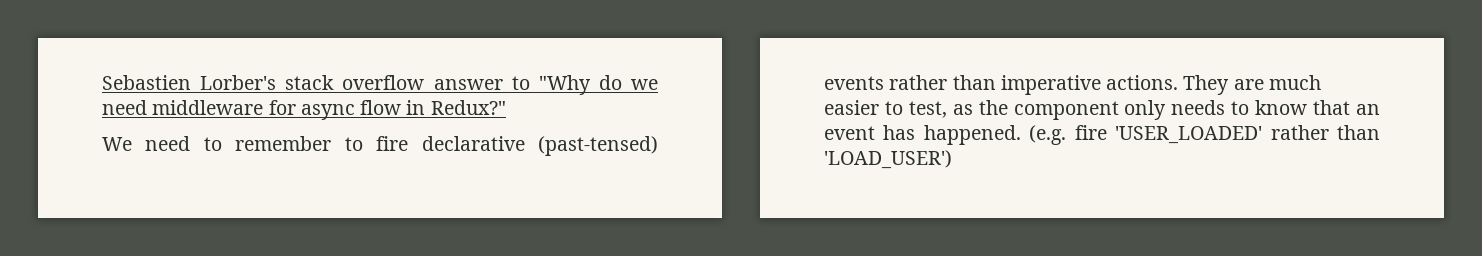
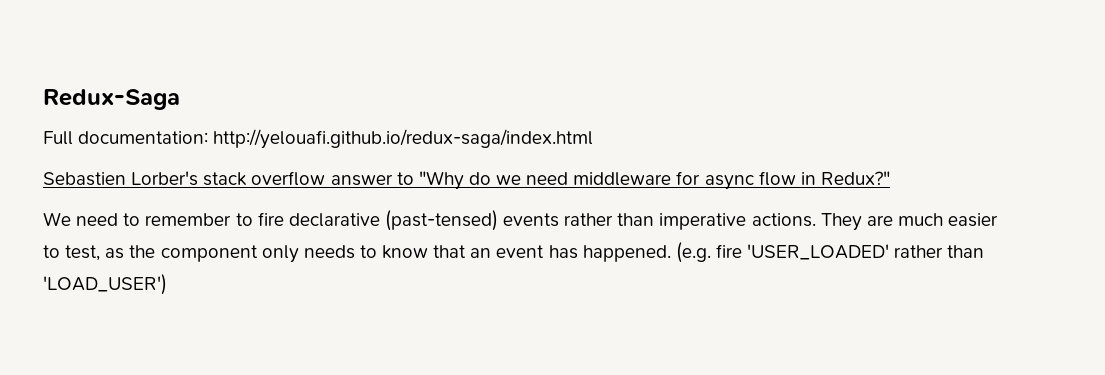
(102, 82) none -> [43,89,180,110] [43,129,594,149] Redux-Saga // Full documentation: http://yelouafi.github.io/redux-saga/index.html //

